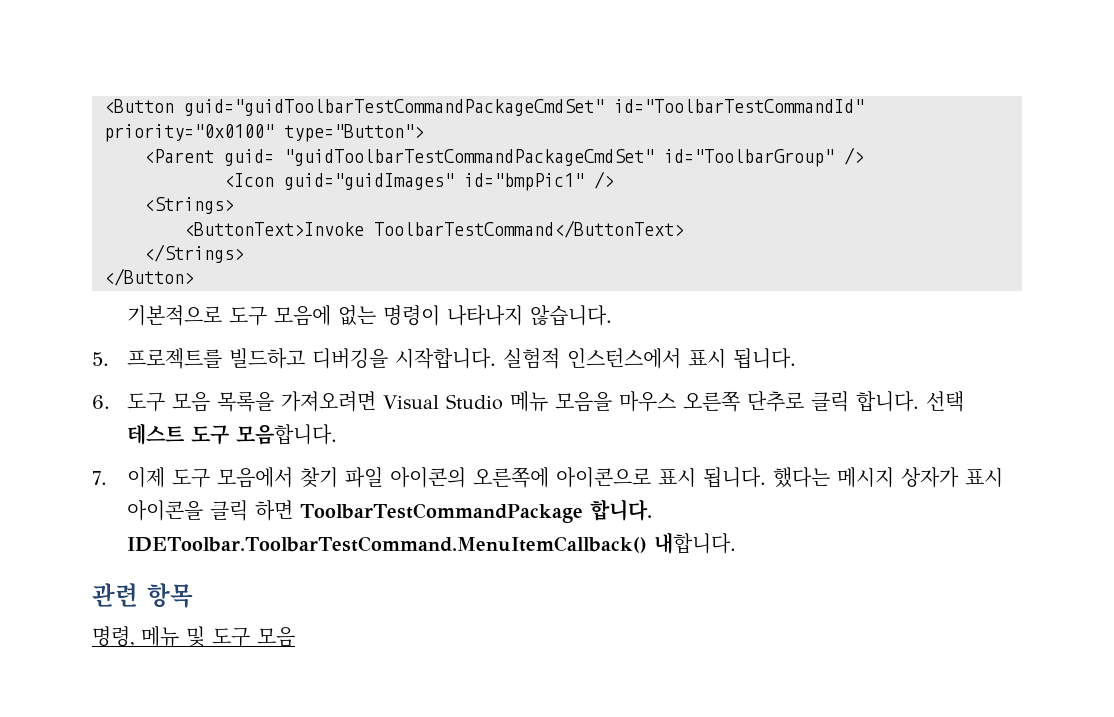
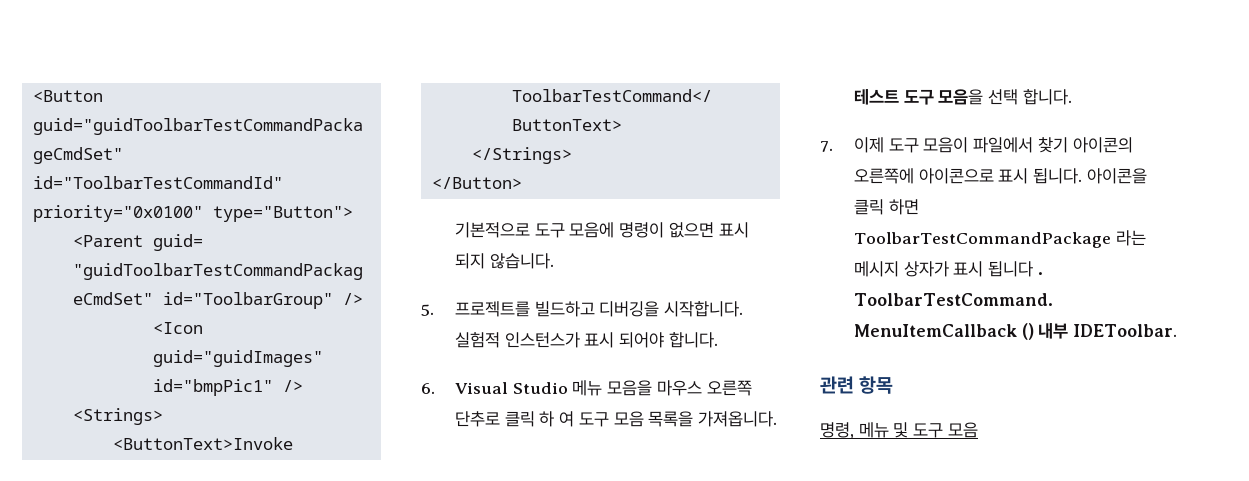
[337,305,523,326] 없는 명령이 나타나지 -> [619,222,749,238] [455,253,486,269] 명령이 없으면 표시 되지
[566,348,796,369] [92,391,376,412] 인스턴스에서 표시 됩니다. // 6. 도구 모음 목록을 가져오려면 -> [504,332,718,348] [421,383,435,394] 인스턴스가 표시 되어야 합니다. // 6.
[855,391,964,412] [126,423,337,445] 합니다. 선택 테스트 도구 모음합니다. -> [539,411,778,427] [854,89,1072,105] 하 여 도구 모음 목록을 가져옵니다. 테스트 도구 모음을 선택 합니다.
[216,467,383,488] 모음에서 찾기 파일 -> [923,137,1068,153] 모음이 파일에서 찾기
[772,467,1003,488] [126,499,652,523] [126,532,736,554] 했다는 메시지 상자가 표시 아이콘을 클릭 하면 ToolbarTestCommandPackage 합니다. IDEToolbar.ToolbarTestCommand.MenuItemCallback() 내합니다. -> [1086,168,1147,184] [854,199,919,215] [854,230,1146,248] [854,261,1043,277] [854,293,1054,306] [854,323,1178,340] 아이콘을 클릭 하면 ToolbarTestCommandPackage 라는 메시지 상자가 표시 됩니다 . ToolbarTestCommand. MenuItemCallback () 내부 IDEToolbar.

